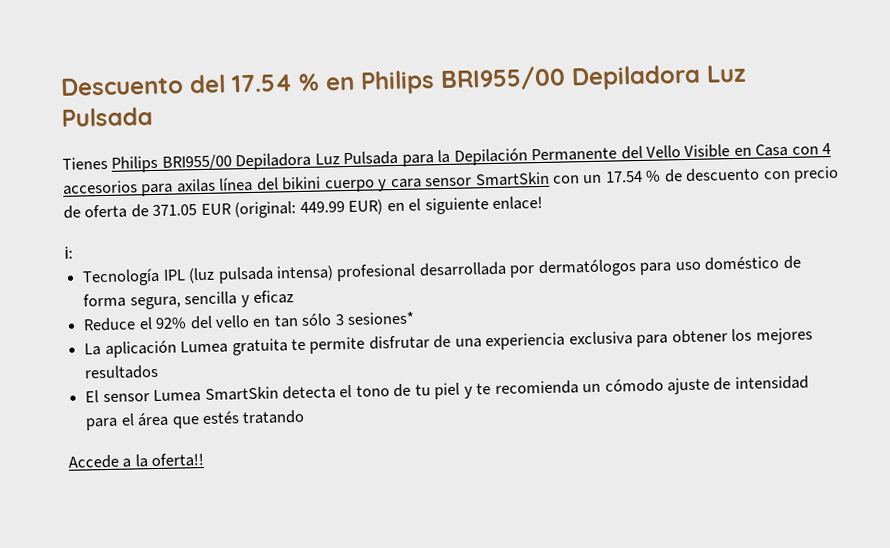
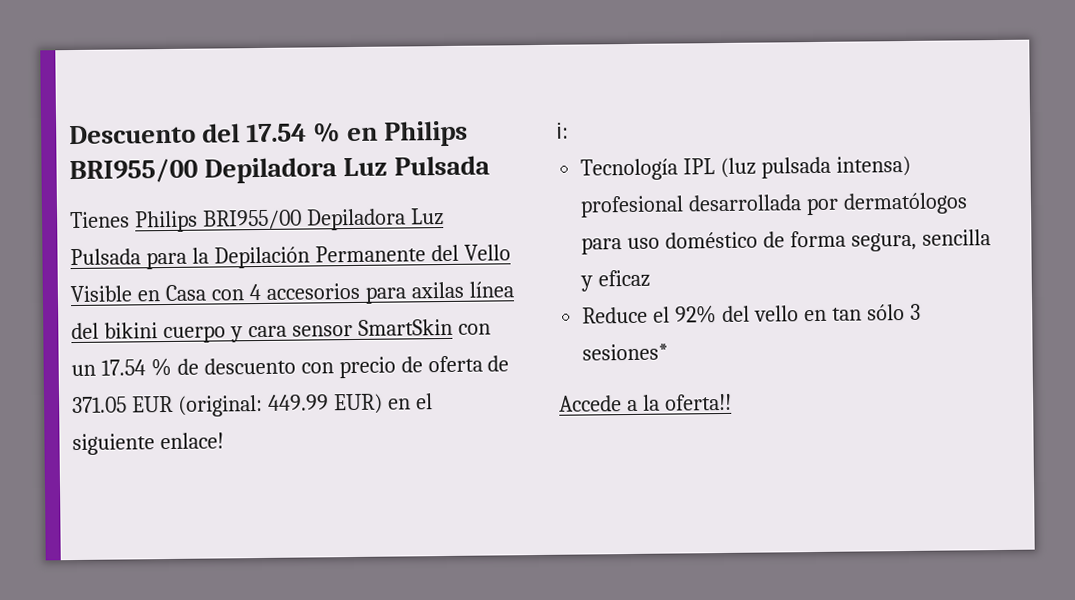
[84,327,813,359] [84,364,160,380] [85,375,809,403] [85,409,306,431] // La aplicación Lumea gratuita te permite disfrutar de una experiencia exclusiva para obtener los mejores resultados // El sensor Lumea SmartSkin detecta el tono de tu piel y te recomienda un cómodo ajuste de intensidad para el área que estés tratando -> (669, 352) none

